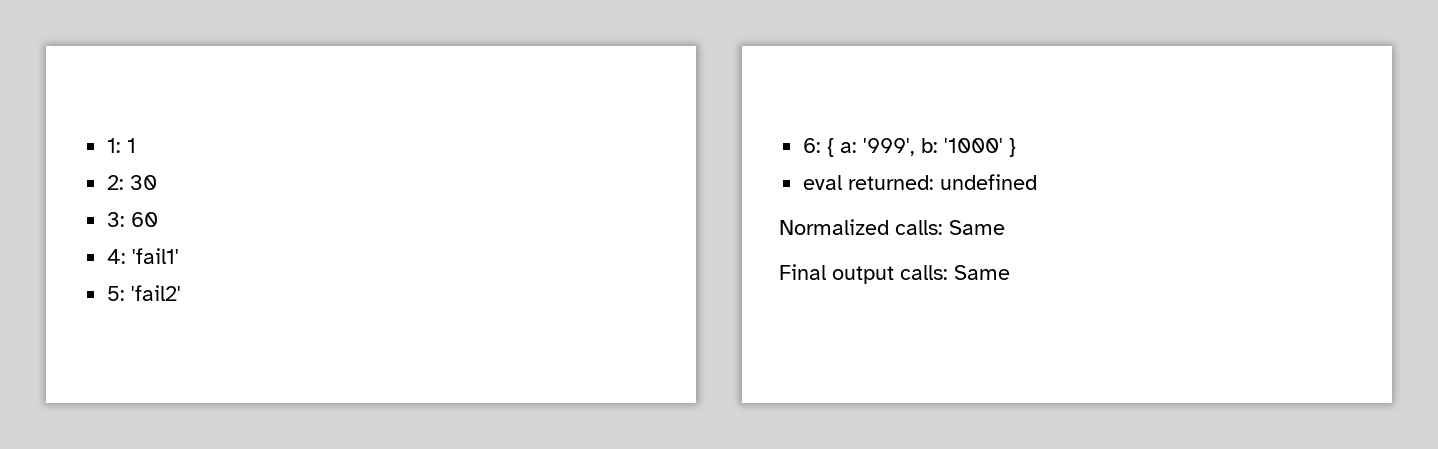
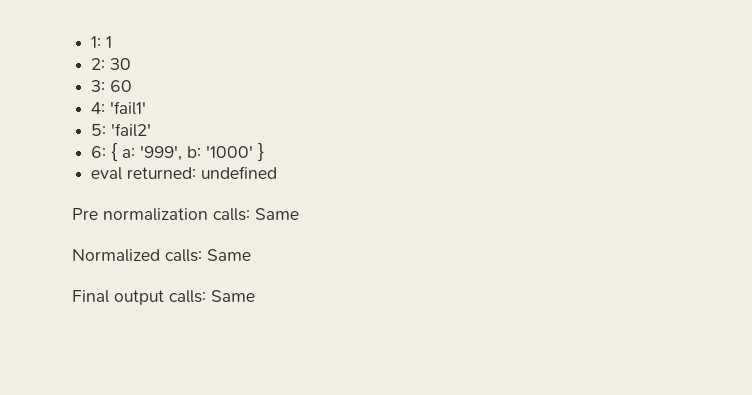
(1038, 182) none -> [72,208,299,221] // Pre normalization calls: Same

